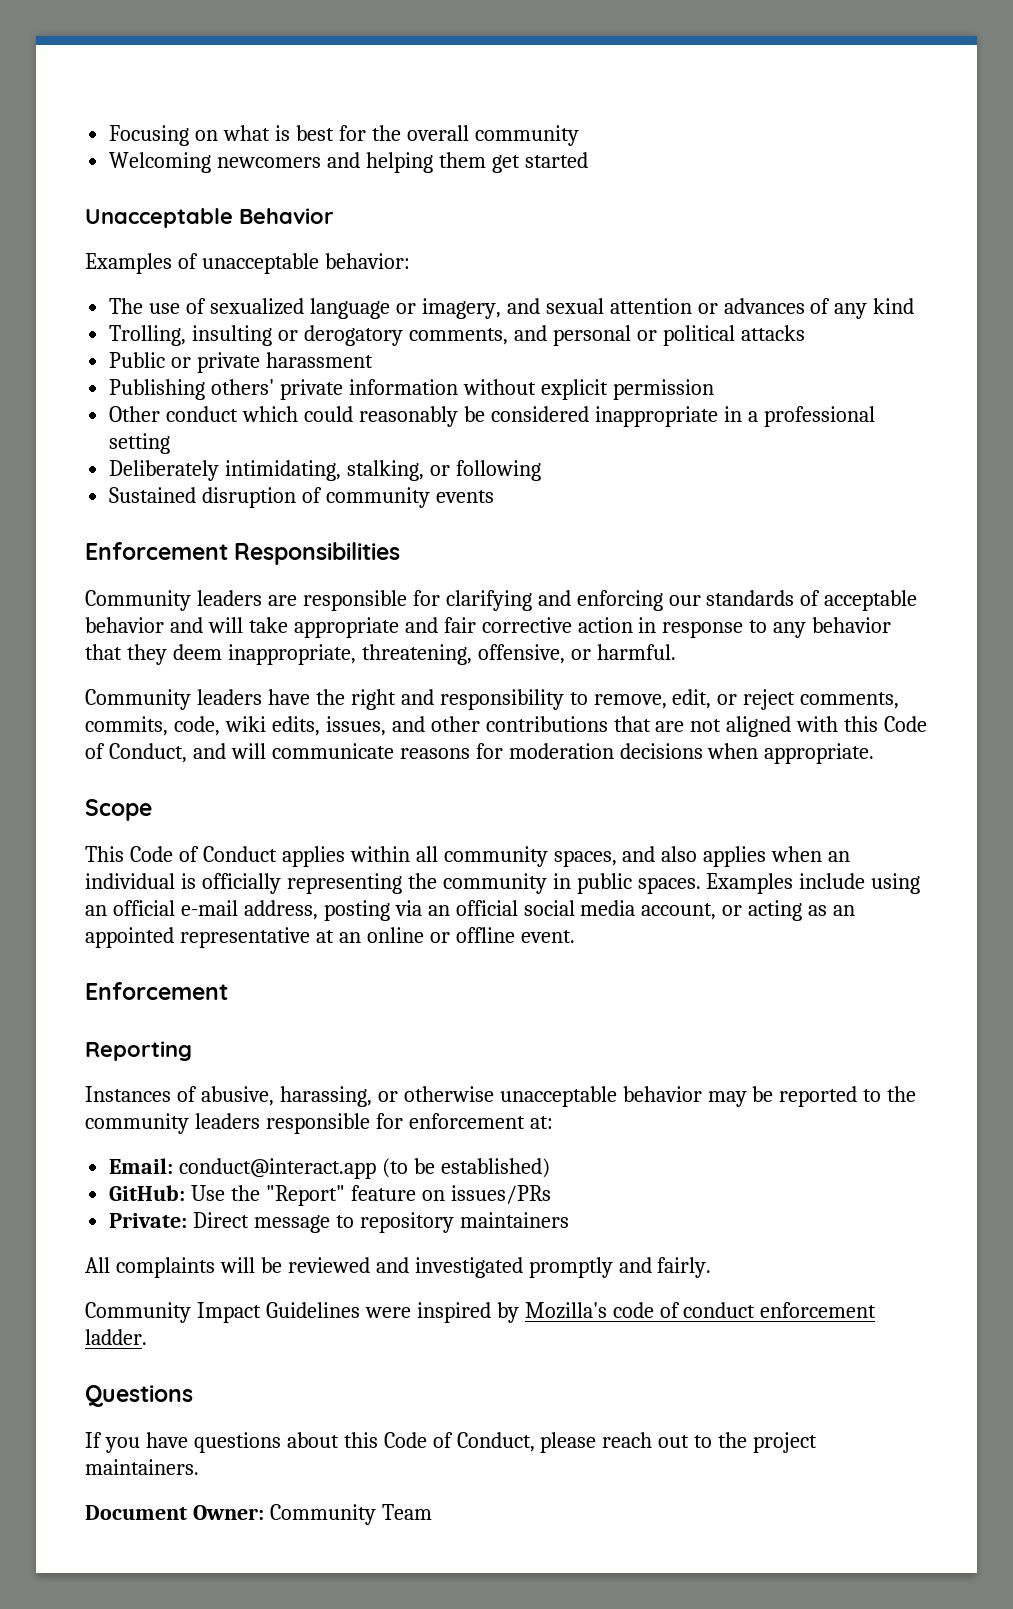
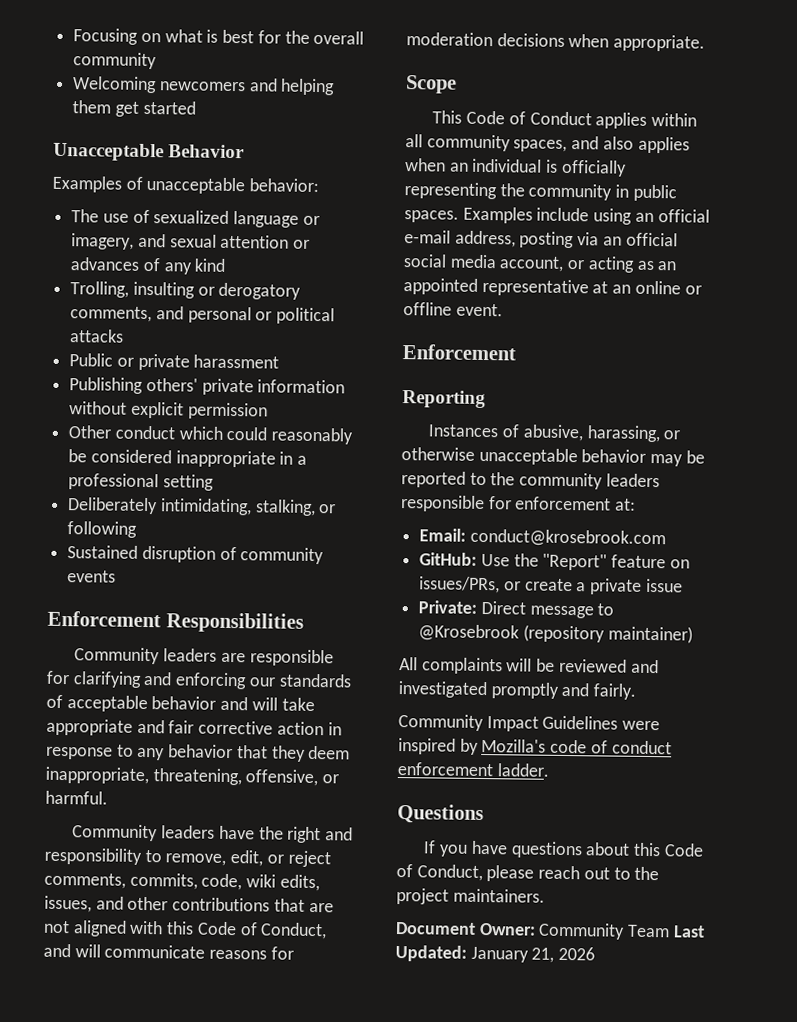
[179,1158,550,1179] conduct@interact.app (to be established) -> [469,528,666,548] conduct@krosebrook.com
[450,1185,551,1204] issues/PRs -> [419,576,683,595] issues/PRs, or create a private issue
[359,1212,569,1233] repository maintainers -> [418,624,693,644] @Krosebrook (repository maintainer)
(432, 1512) none -> [672,925,705,938] [395,944,596,963] Last Updated: January 21, 2026

